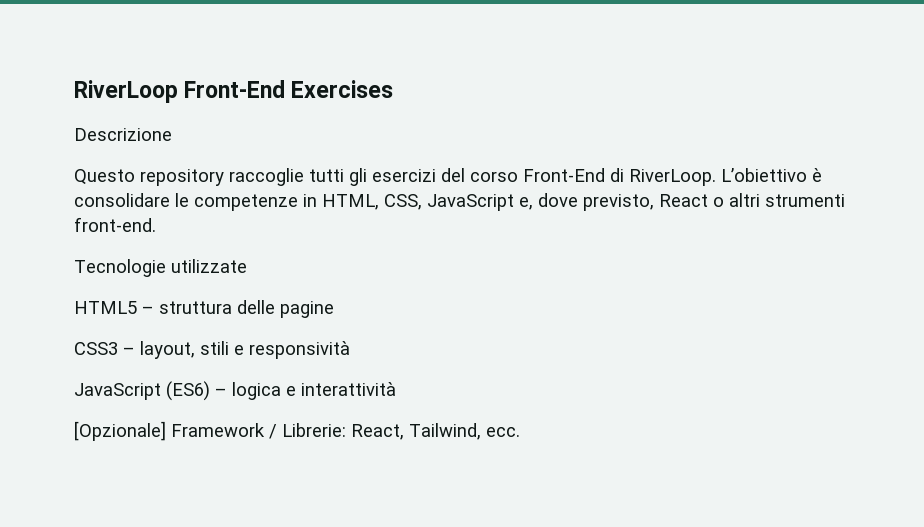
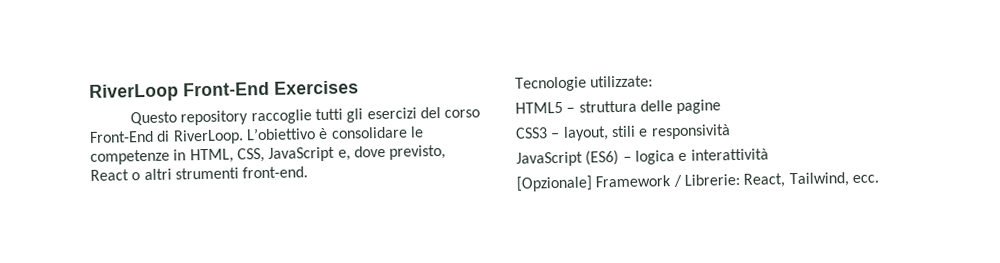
[74,128,172,141] // Descrizione -> (359, 87) none
[171,259,247,273] utilizzate -> [590,75,654,88] utilizzate:

